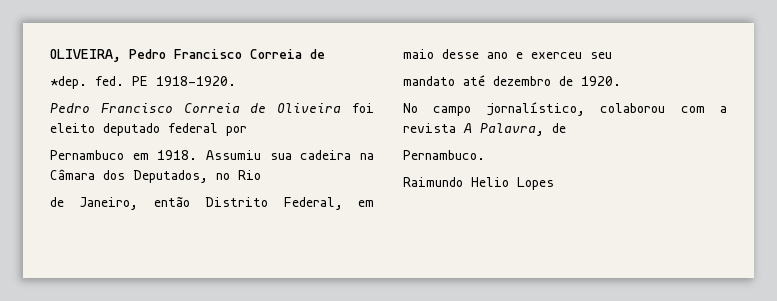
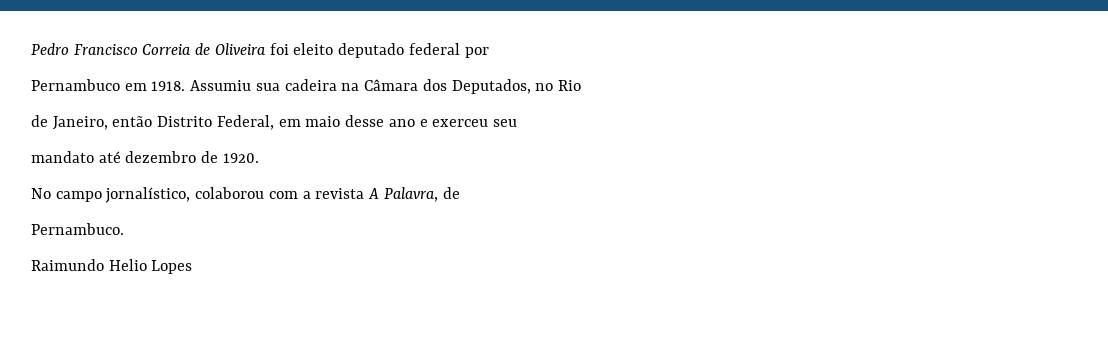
[50,49,325,62] [50,76,236,89] OLIVEIRA, Pedro Francisco Correia de // *dep. fed. PE 1918-1920. // -> (31, 49) none

